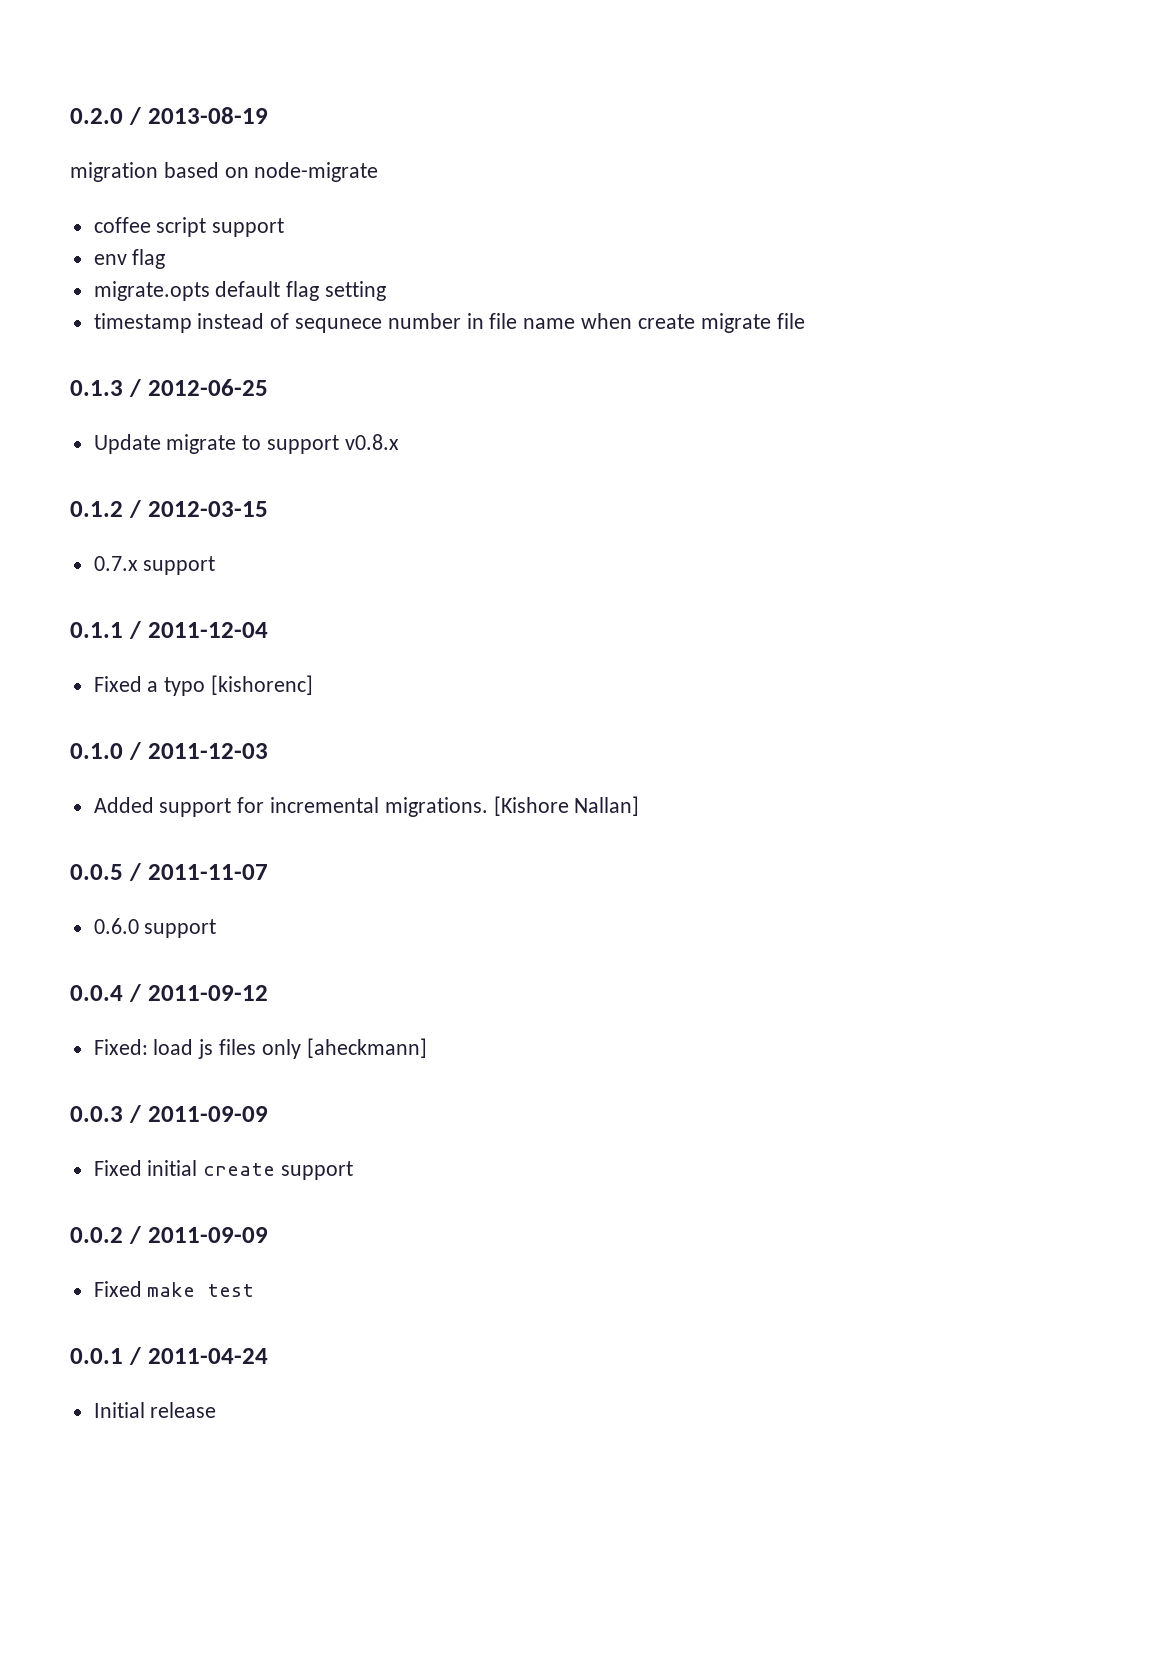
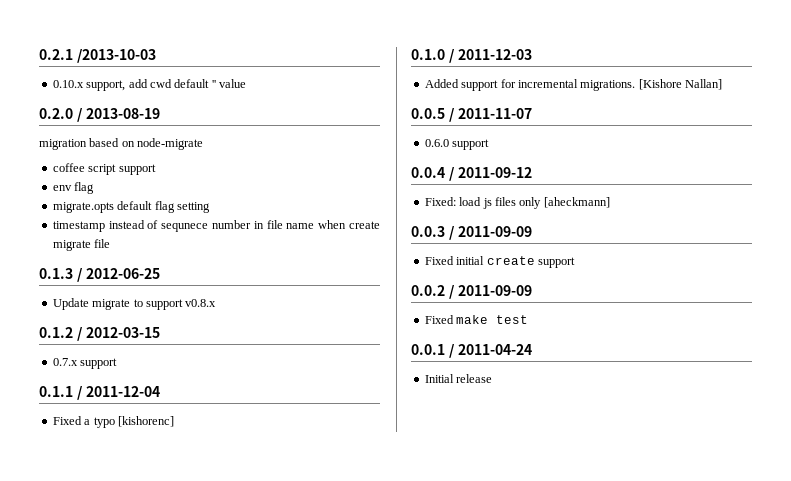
(70, 116) none -> [39,49,156,63] [52,79,246,91] 0.2.1 /2013-10-03 // 0.10.x support, add cwd default '' value //

